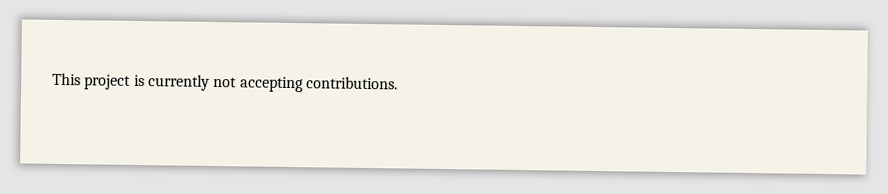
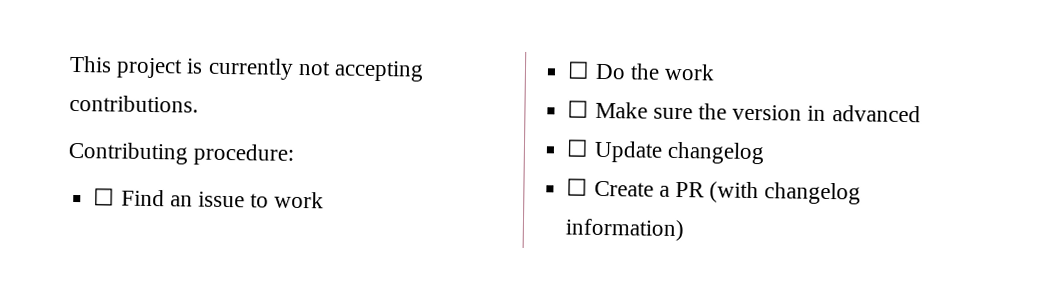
(398, 83) none -> [68,141,295,166] [93,188,325,209] [567,61,715,81] [567,100,921,123] [566,139,765,165] [566,178,862,205] [565,218,686,242] // Contributing procedure: // ☐ Find an issue to work // ☐ Do the work // ☐ Make sure the version in advanced // ☐ Update changelog // ☐ Create a PR (with changelog information)

